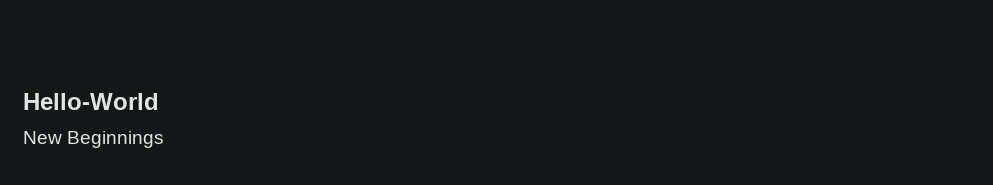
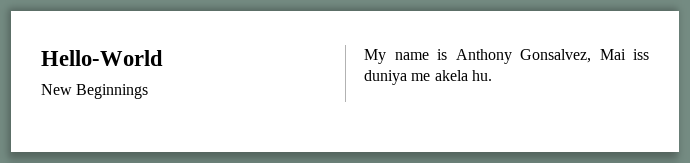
(165, 139) none -> [364,49,649,64] [364,70,492,85] // My name is Anthony Gonsalvez, Mai iss duniya me akela hu.

